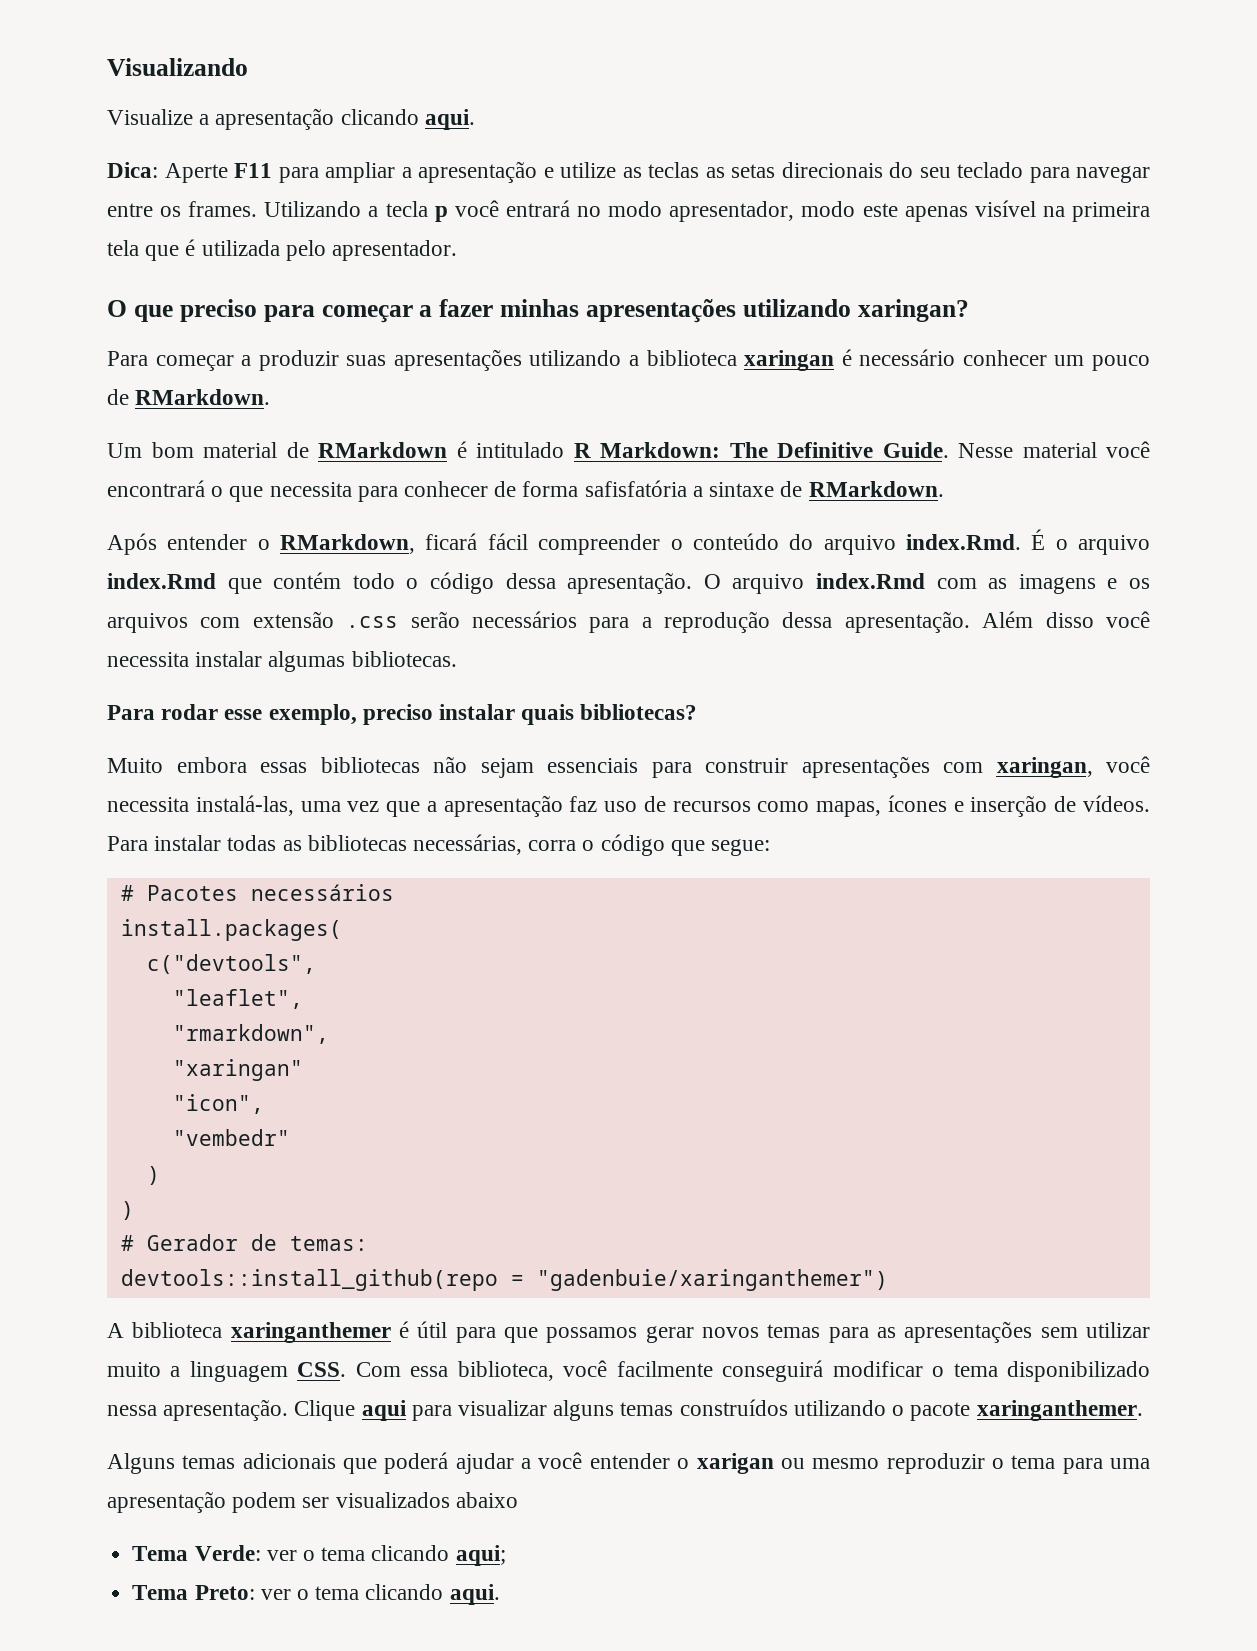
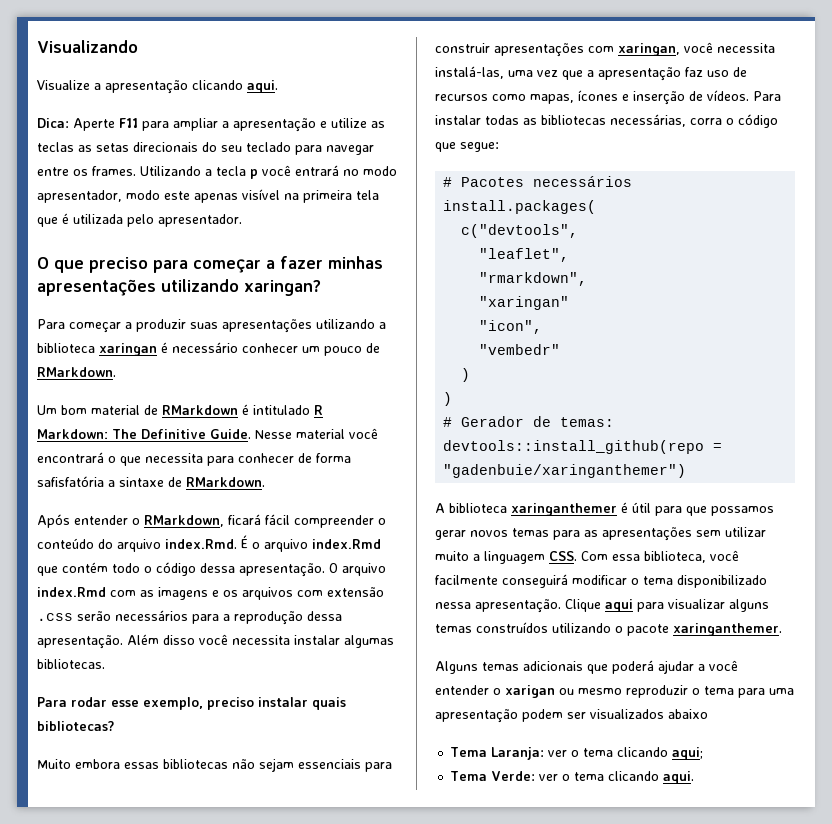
[194,1545,261,1561] Verde: -> [491,747,545,760] Laranja:
[194,1585,255,1600] Preto: -> [491,771,536,781] Verde:

